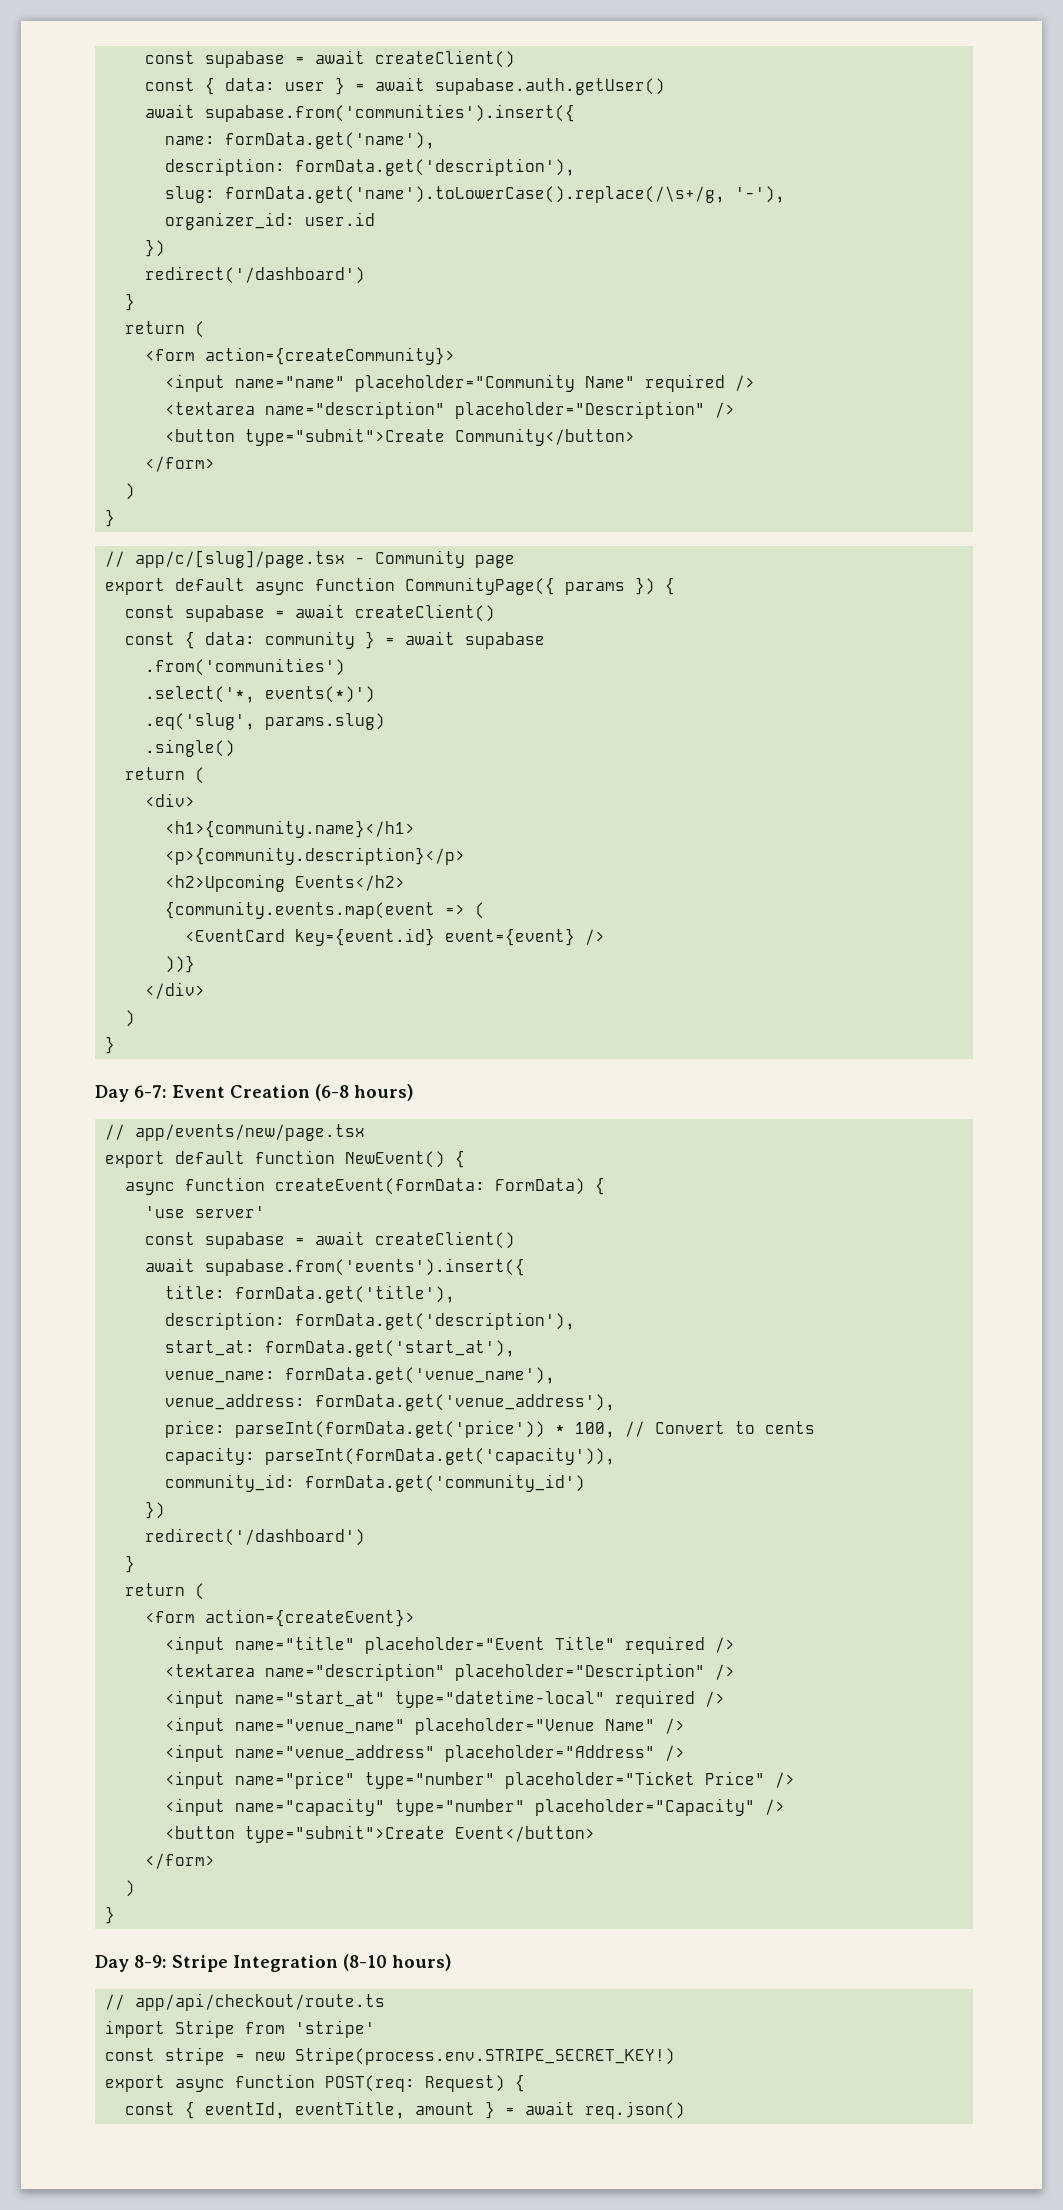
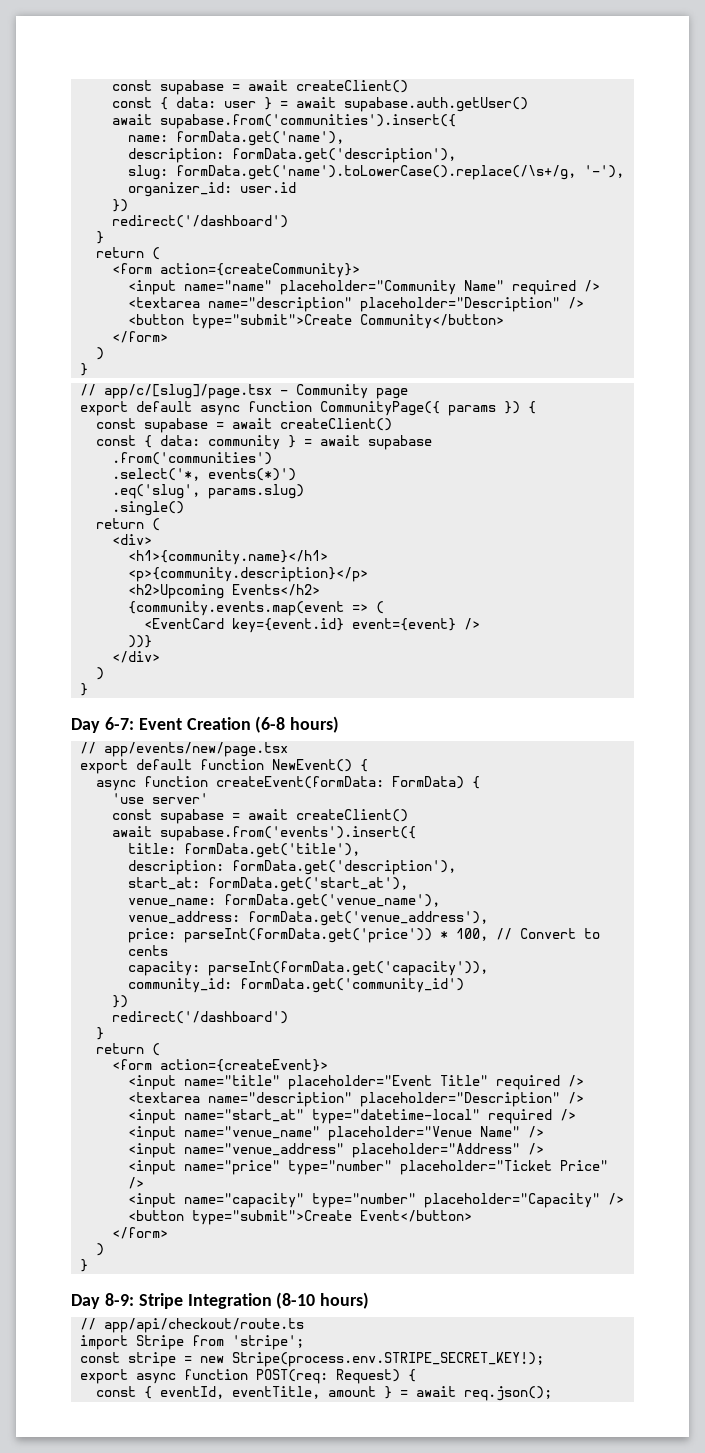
[294,2020,375,2038] 'stripe' -> [232,1335,305,1350] 'stripe';
[294,2047,675,2065] Stripe(process.env.STRIPE_SECRET_KEY!) -> [232,1352,545,1367] Stripe(process.env.STRIPE_SECRET_KEY!);
[584,2101,685,2119] req.json() -> [464,1386,553,1401] req.json();

